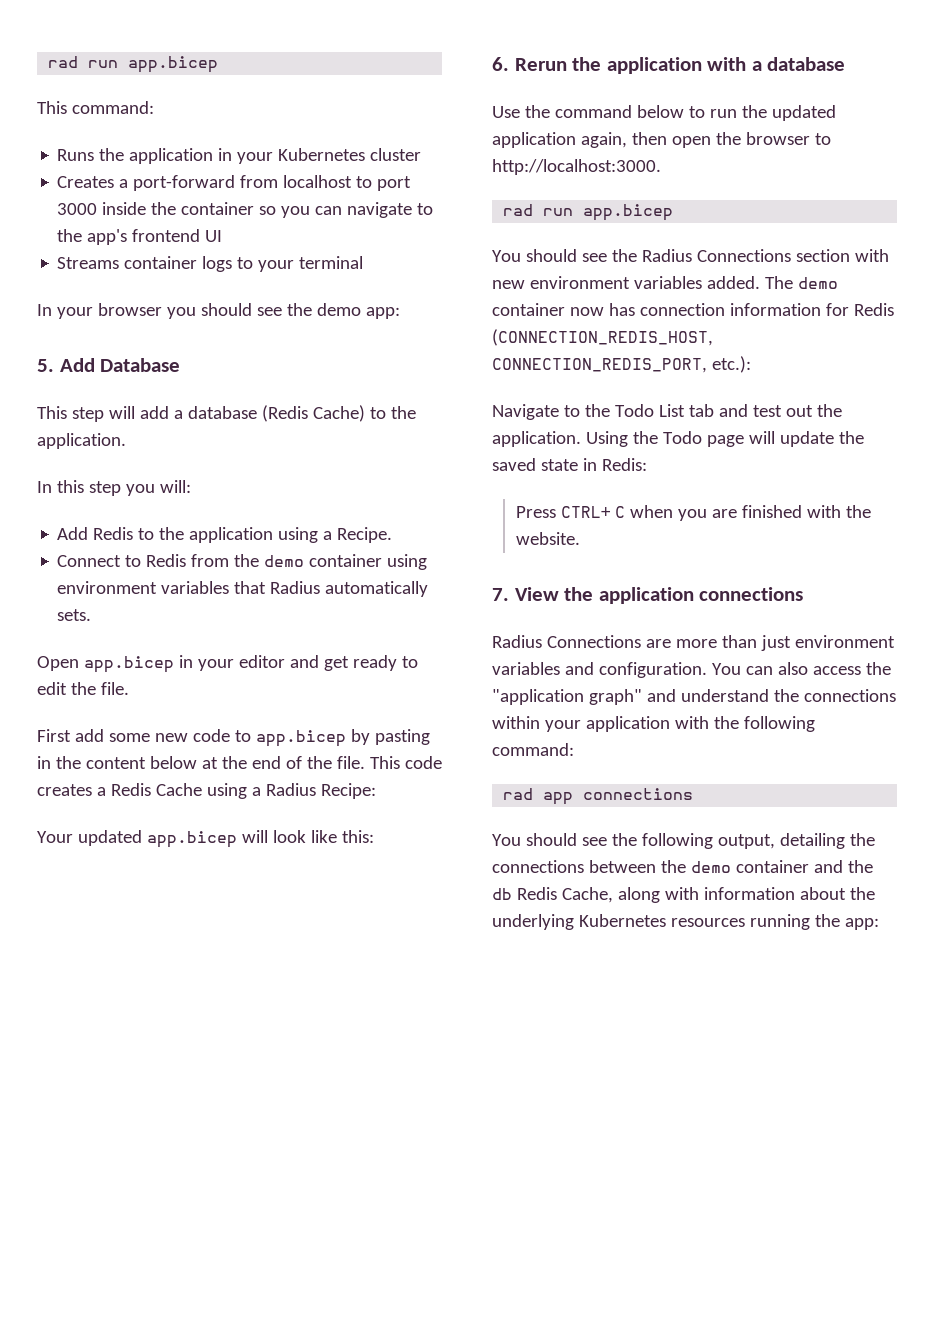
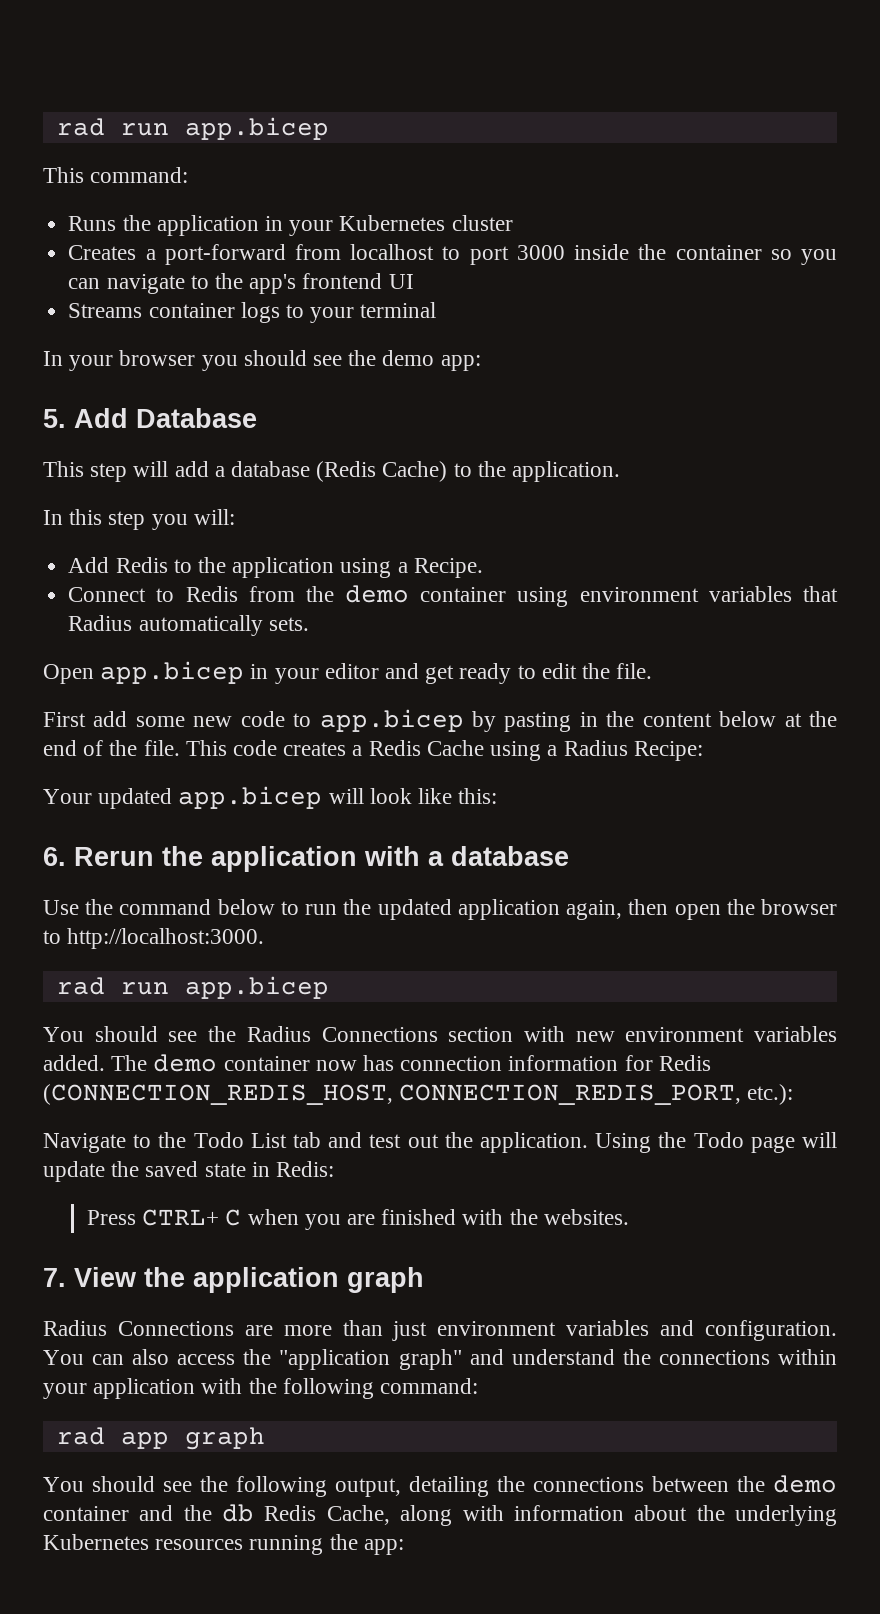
[515,532,580,545] website. -> [543,1209,629,1225] websites.
[699,587,804,601] connections -> [347,1267,424,1293] graph
[583,788,694,800] connections -> [184,1427,265,1450] graph

